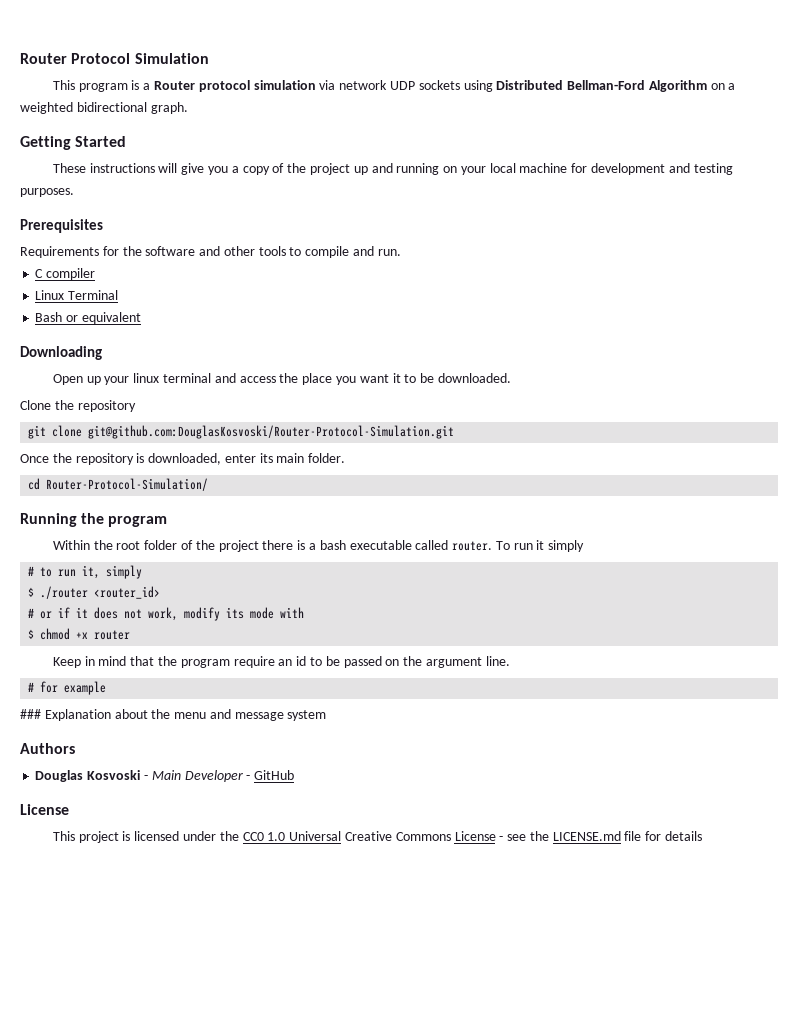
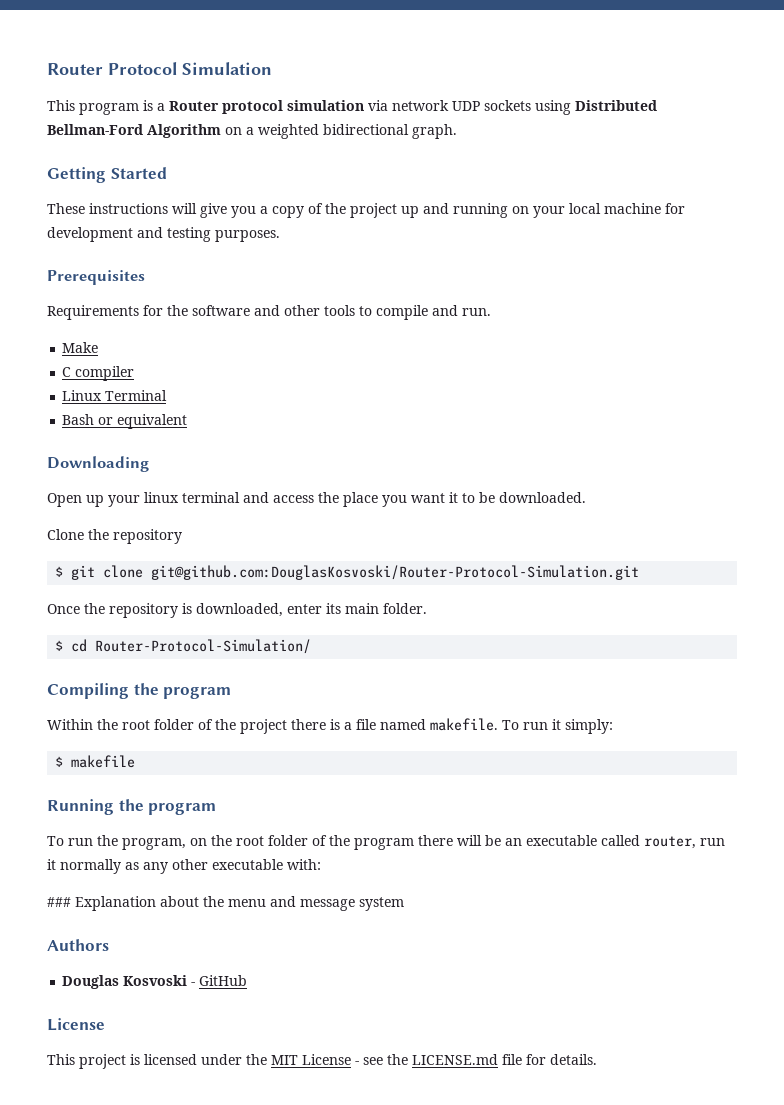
(401, 252) none -> [62,342,99,353] // Make
(136, 406) none -> [55,566,64,577] $
(346, 458) none -> [55,640,64,651] $
[20,513,77,527] Running -> [47,683,129,699] Compiling
[319,540,585,552] [28,565,143,579] [28,586,161,599] [28,607,305,621] [28,628,131,640] [52,656,510,668] [28,681,107,695] bash executable called router. To run it simply // # to run it, simply // $ ./router <router_id> // # or if it does not work, modify its mode with // $ chmod +x router // Keep in mind that the program require an id to be passed on the argument line. // # for example -> [356,718,613,734] [55,755,136,768] [47,799,217,815] [47,835,725,850] [47,859,321,874] file named makefile. To run it simply: // $ makefile // Running the program // To run the program, on the root folder of the program there will be an executable called router, run it normally as any other executable with:
[151,770,251,782] Main Developer - -> (196, 984) none
[242,831,451,841] CC0 1.0 Universal Creative Commons -> [271,1055,298,1065] MIT
[664,831,702,841] details -> [550,1054,597,1065] details.

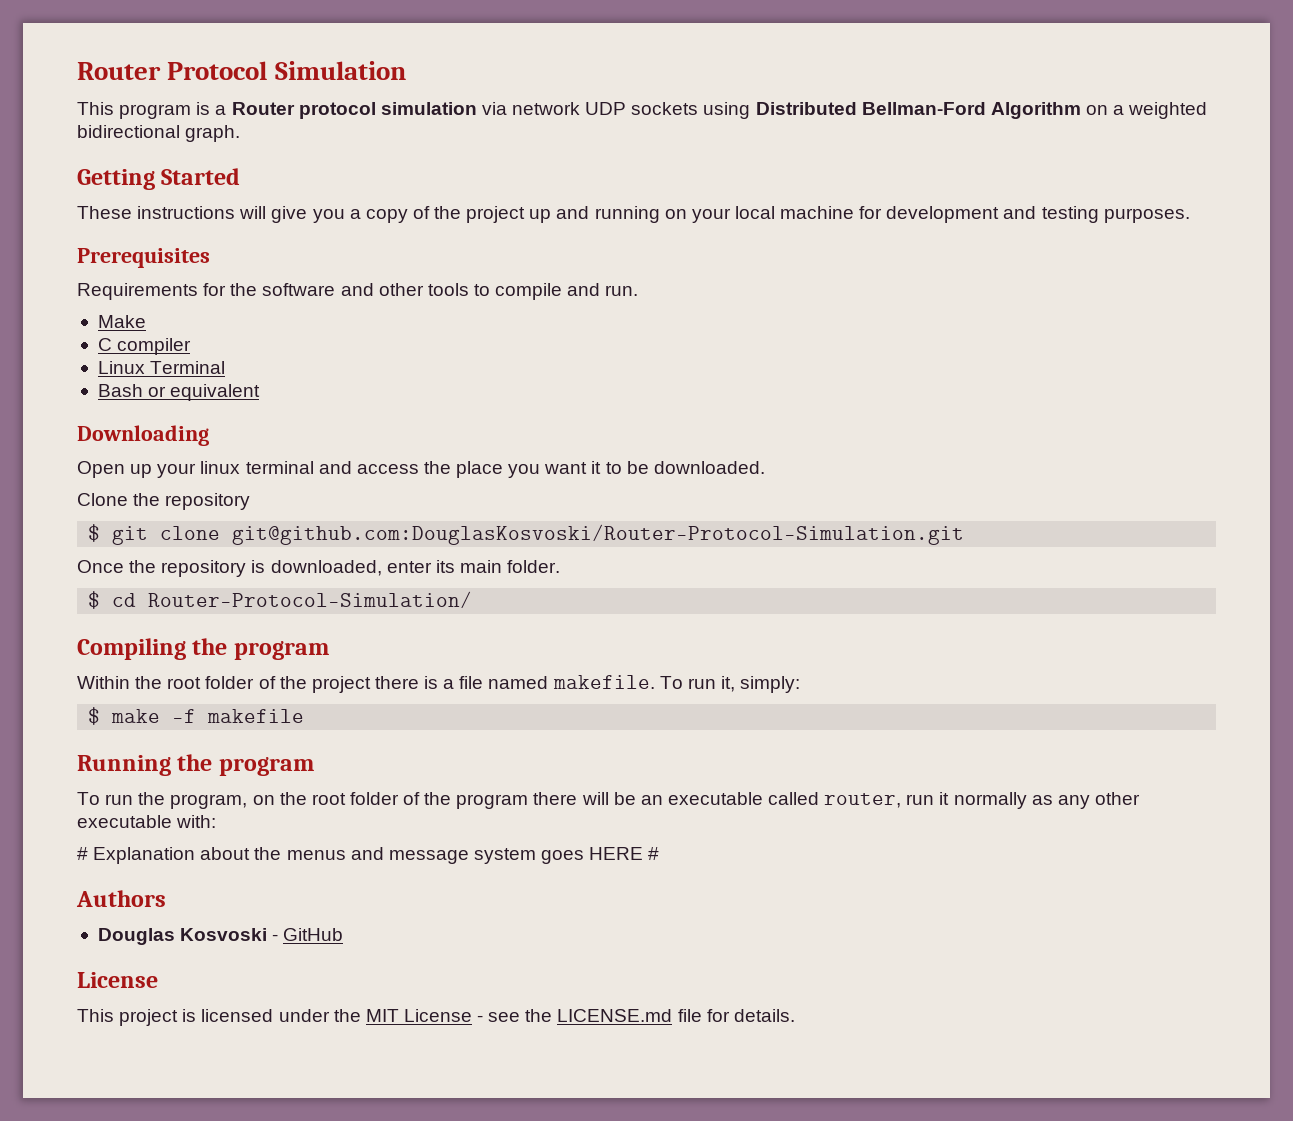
[552,719,561,730] it -> [720,676,735,692] it,
(64, 761) none -> [111,709,197,723] make -f
[47,897,71,907] ### -> [77,847,88,860] #
[228,899,266,907] menu -> [286,850,346,860] menus
(404, 904) none -> [541,847,660,864] goes HERE #

